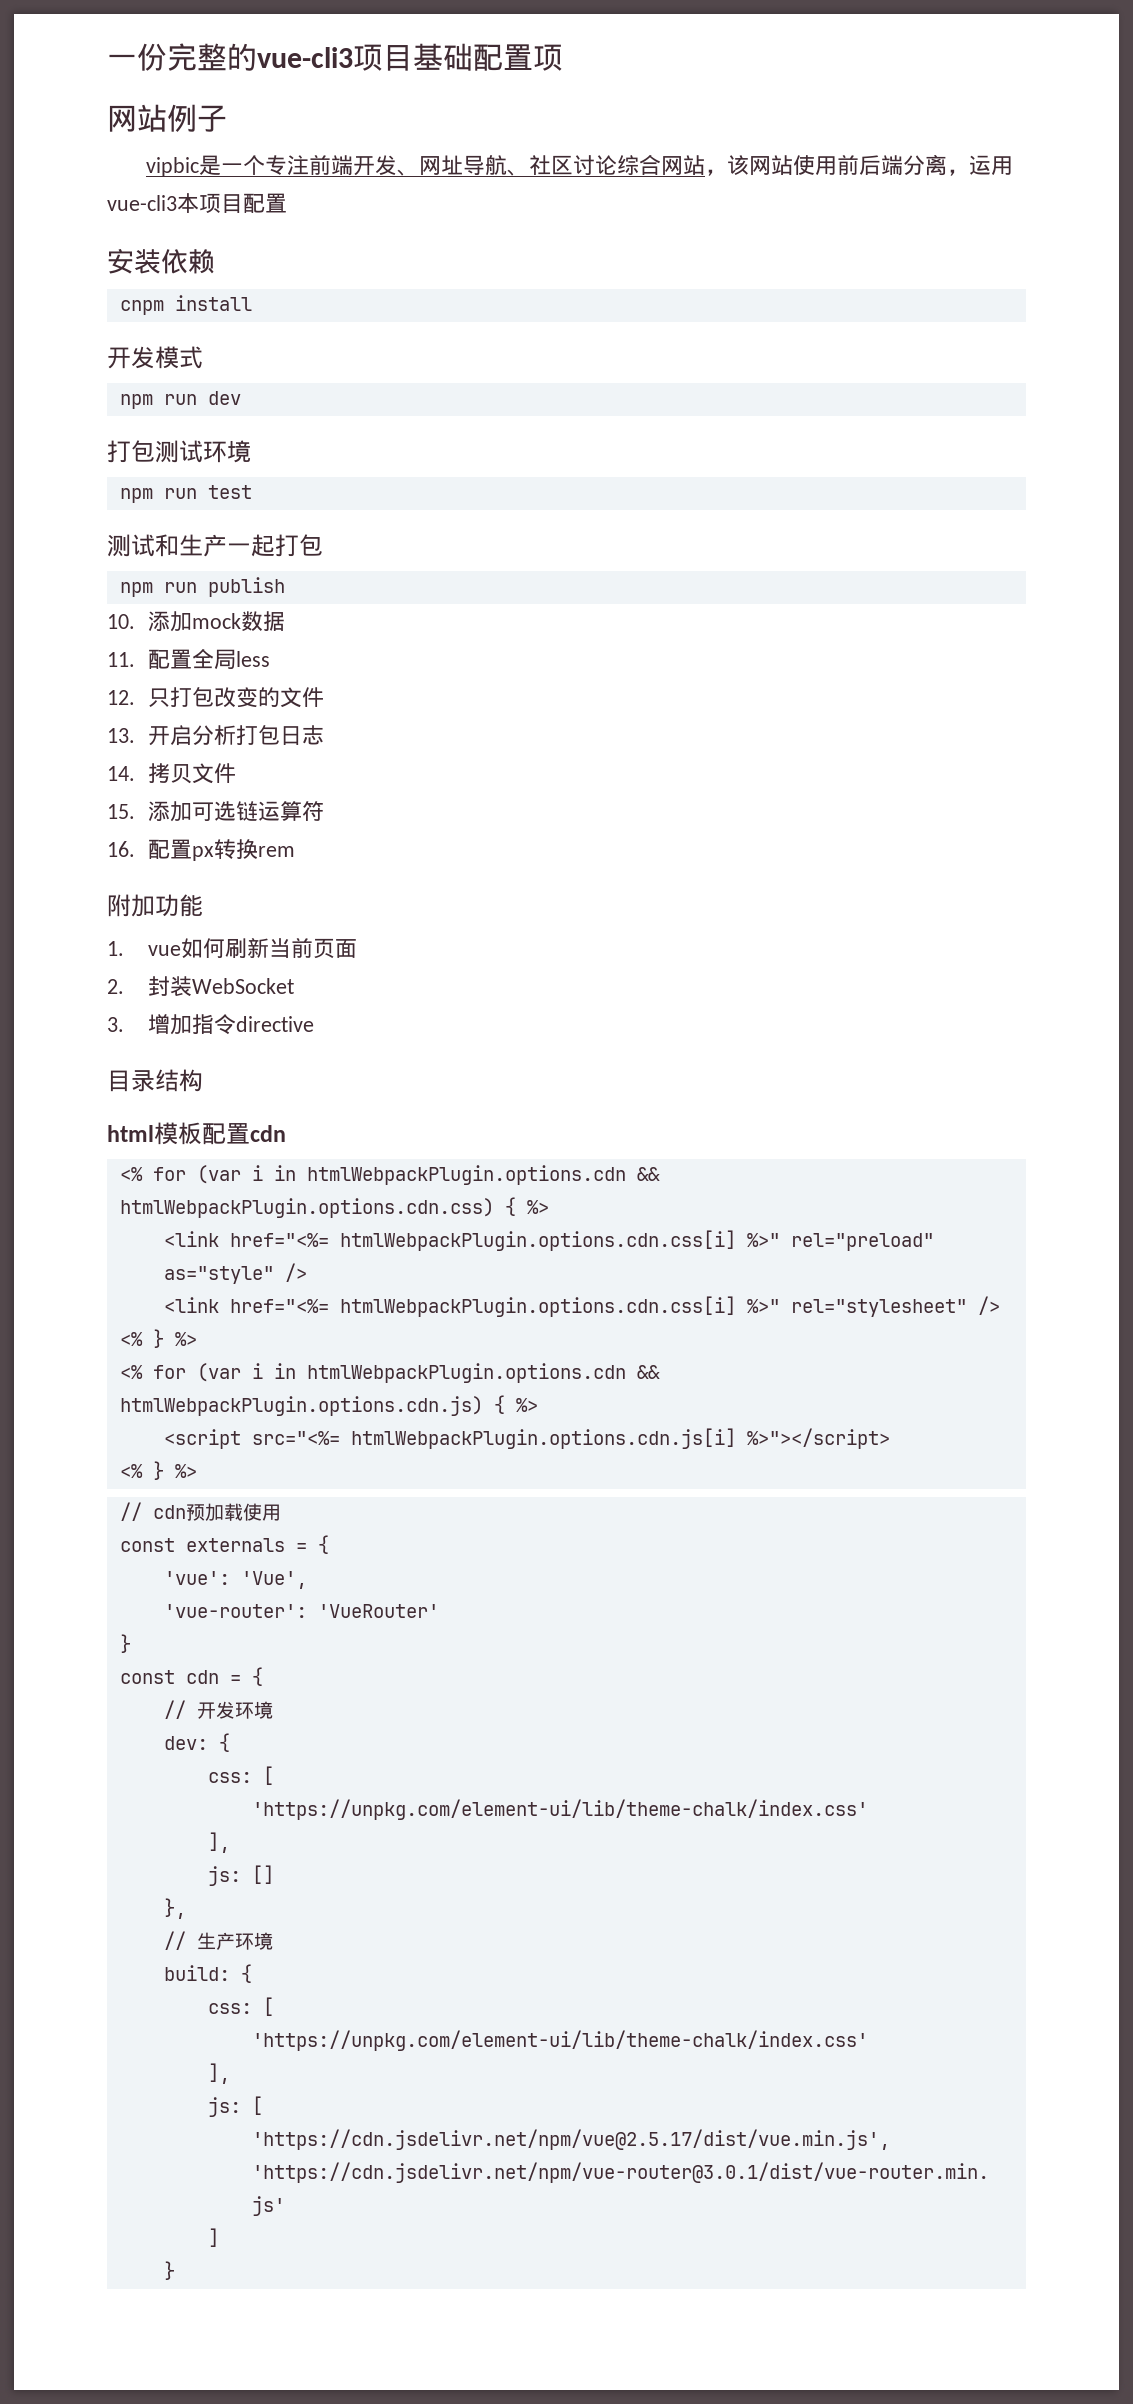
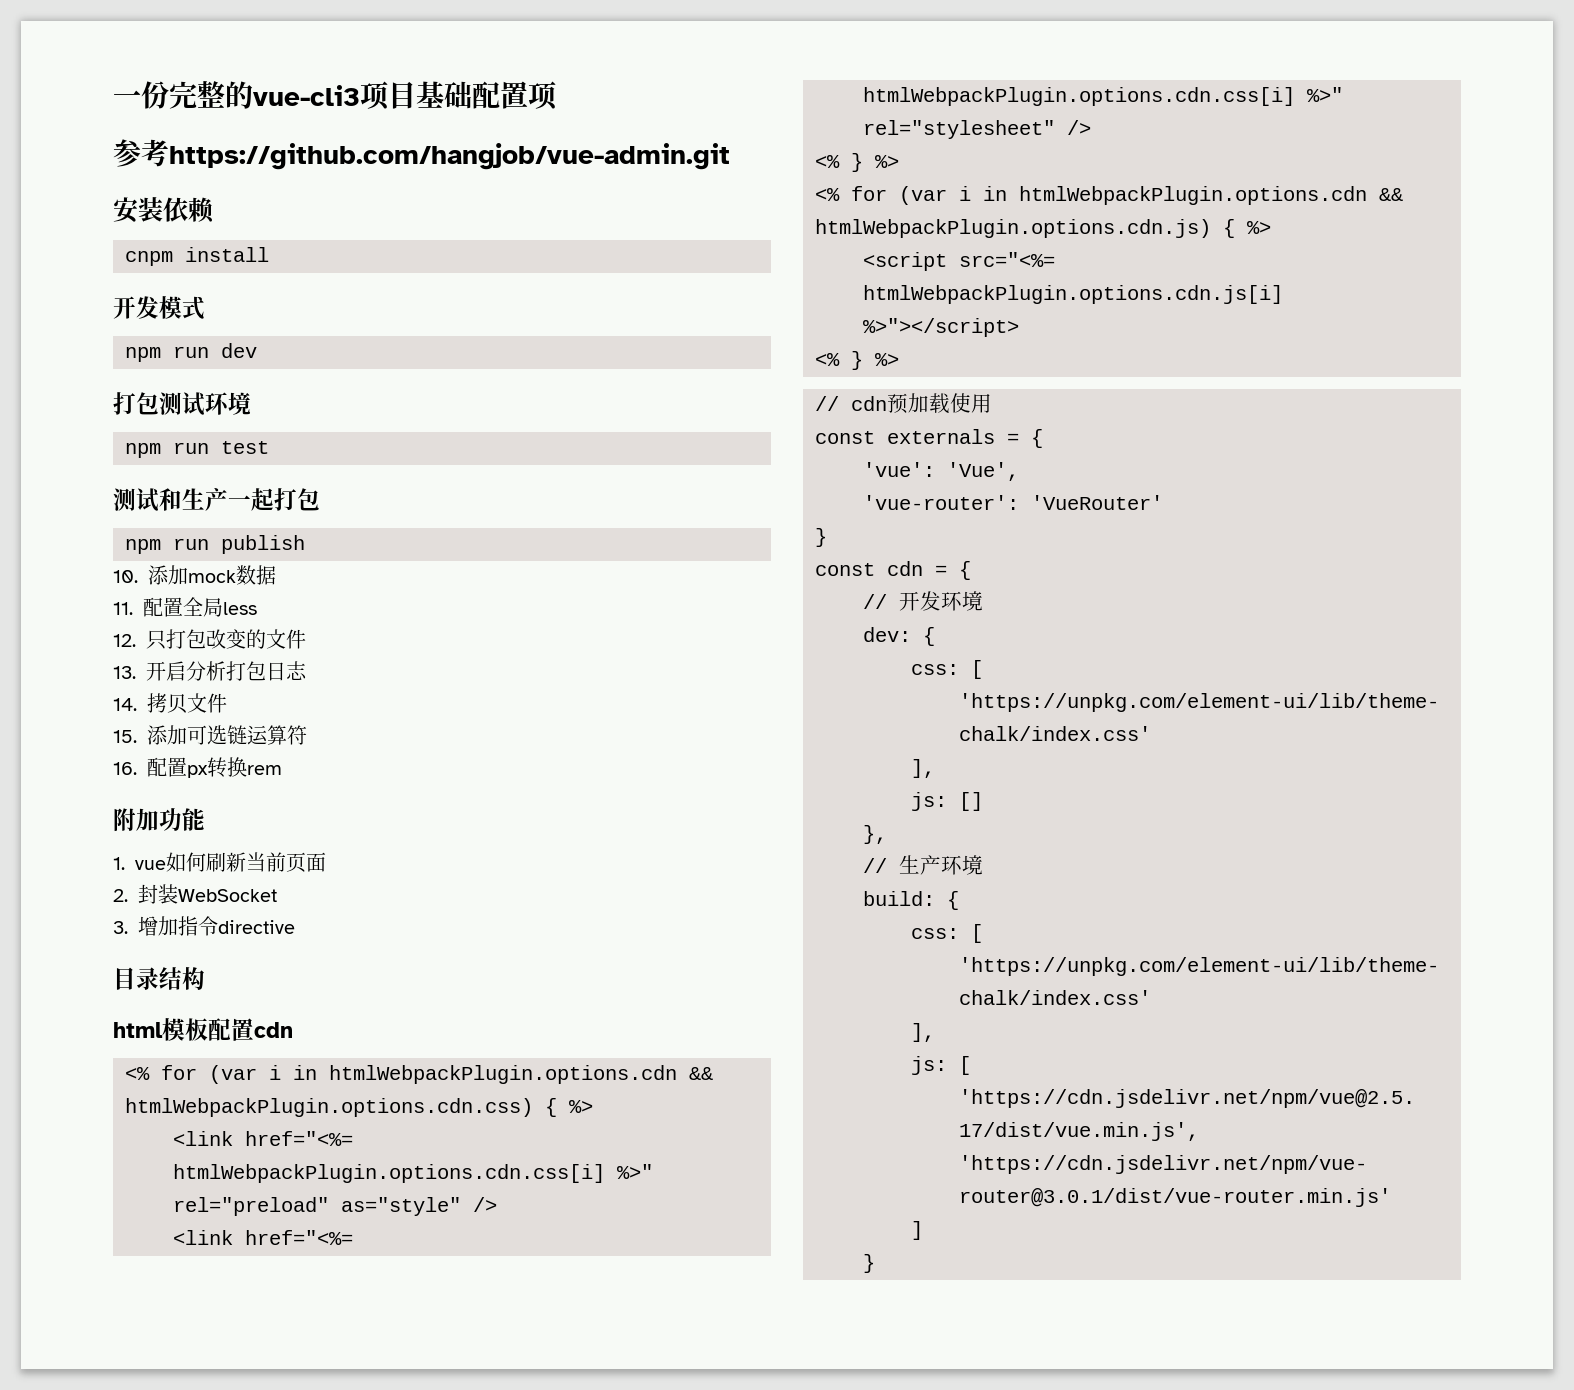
[107,104,227,132] [145,154,1013,177] [107,193,287,213] 网站例子 // vipbic是一个专注前端开发、网址导航、社区讨论综合网站，该网站使用前后端分离，运用vue-cli3本项目配置 -> [113,139,730,170] 参考https://github.com/hangjob/vue-admin.git

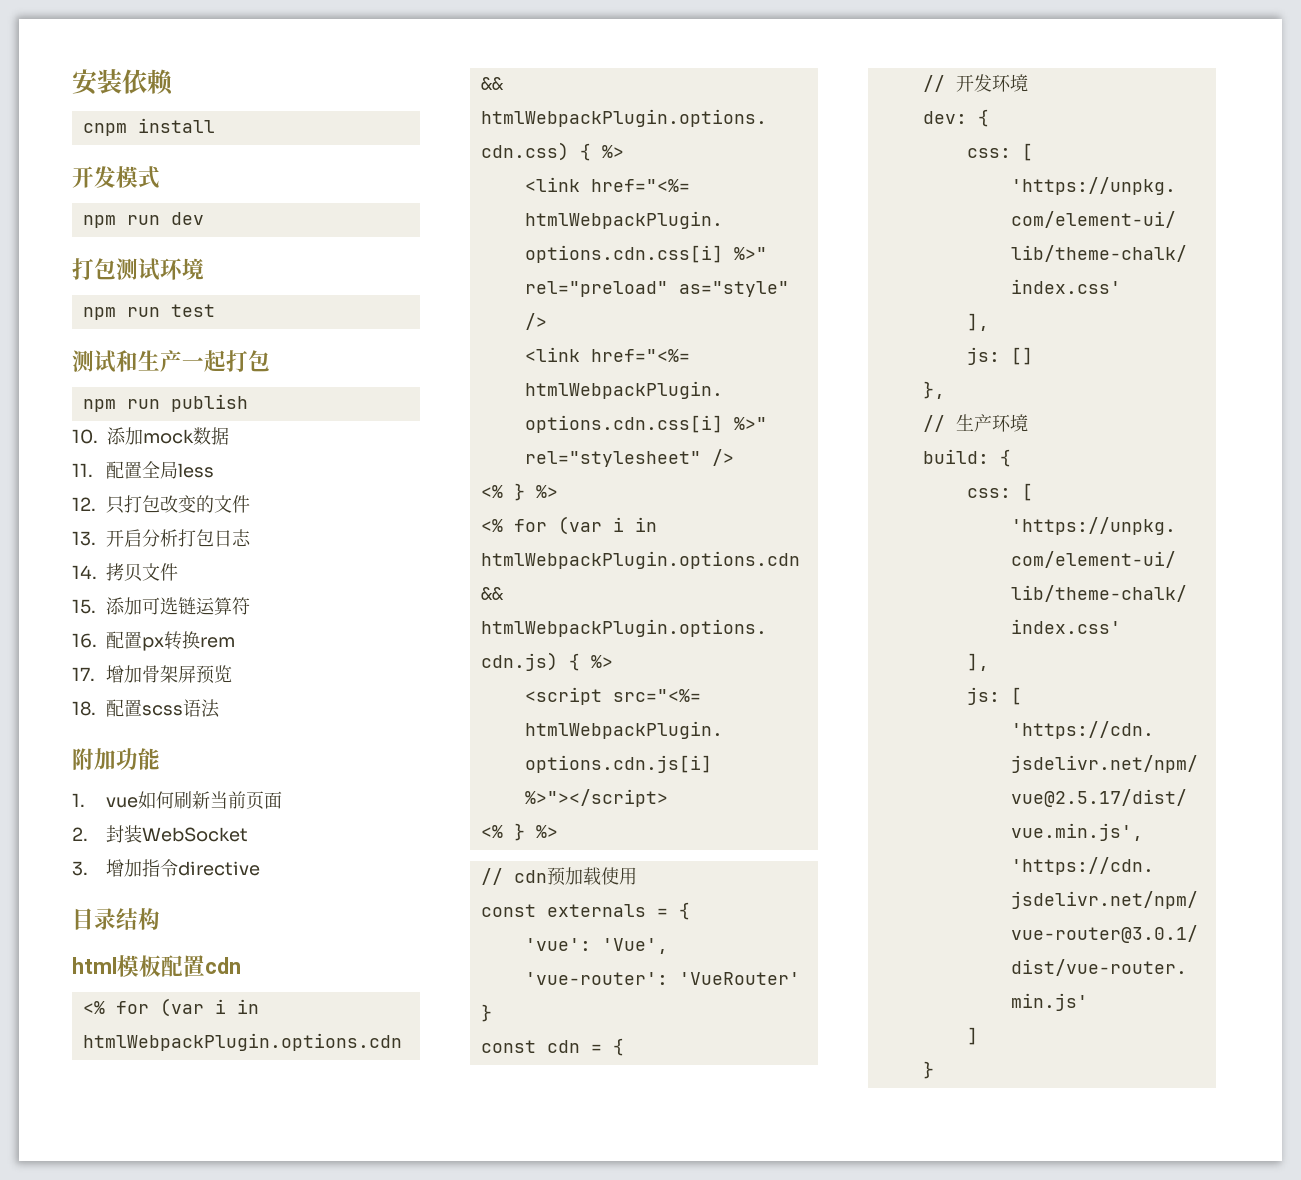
[113,81,558,110] [113,139,730,170] 一份完整的vue-cli3项目基础配置项 // 参考https://github.com/hangjob/vue-admin.git // -> (72, 82) none
(282, 770) none -> [72,665,233,684] [72,699,221,718] // 17.增加骨架屏预览 // 18.配置scss语法

